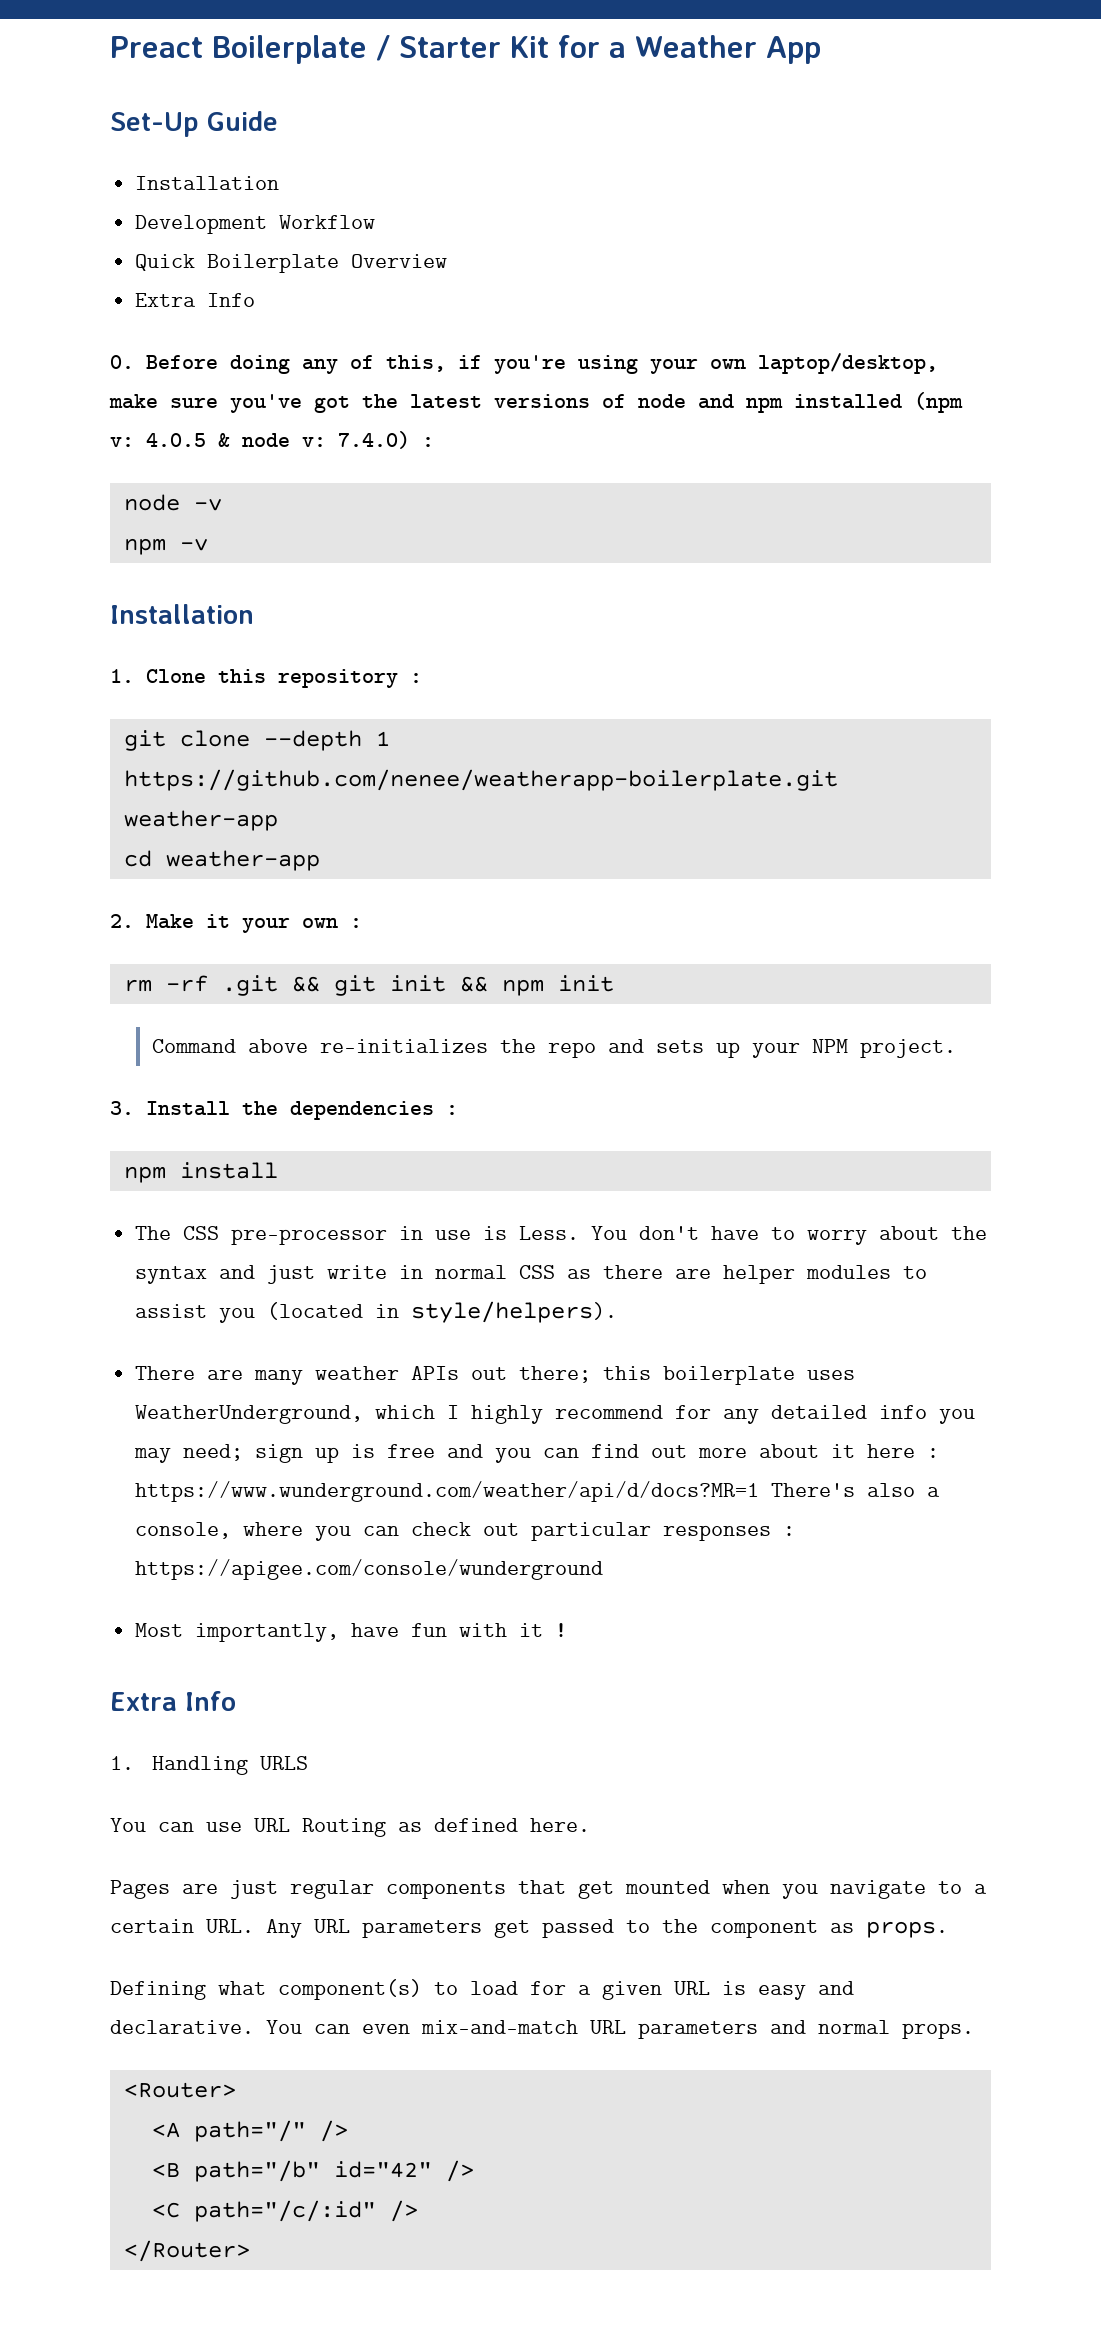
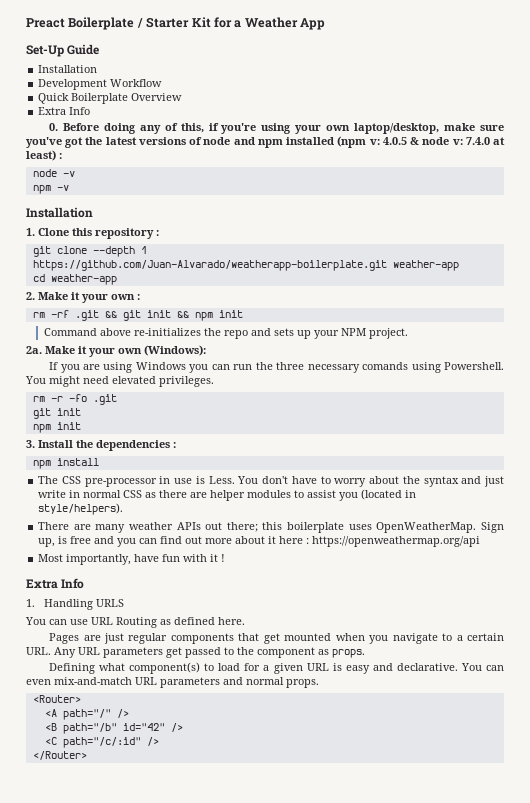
[338,431,410,449] 7.4.0) -> [465,137,506,145] [26,150,56,161] 7.4.0 at least)
[123,769,838,791] https://github.com/nenee/weatherapp-boilerplate.git -> [32,260,387,271] https://github.com/Juan-Alvarado/weatherapp-boilerplate.git
(957, 1048) none -> [26,345,206,357] [49,362,504,373] [25,376,214,387] [32,394,117,405] [32,408,81,419] [32,422,81,433] // 2a. Make it your own (Windows): // If you are using Windows you can run the three necessary comands using Powershell. You might need elevated privileges. // rm -r -fo .git // git init // npm init
[135,1405,976,1424] [134,1444,340,1463] WeatherUnderground, which I highly recommend for any detailed info you may need; sign up -> [376,522,504,533] [38,538,56,547] OpenWeatherMap. Sign up,
[135,1481,941,1502] [135,1522,796,1541] [135,1559,604,1580] https://www.wunderground.com/weather/api/d/docs?MR=1 There's also a console, where you can check out particular responses : https://apigee.com/console/wunderground -> [312,536,481,547] https://openweathermap.org/api

